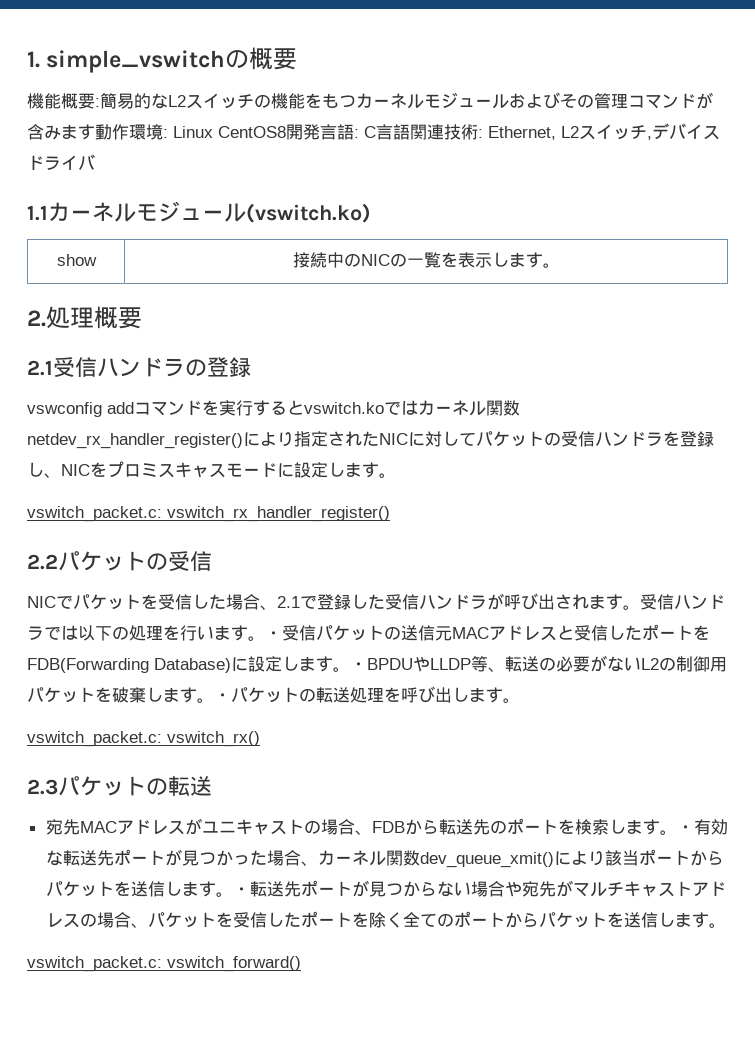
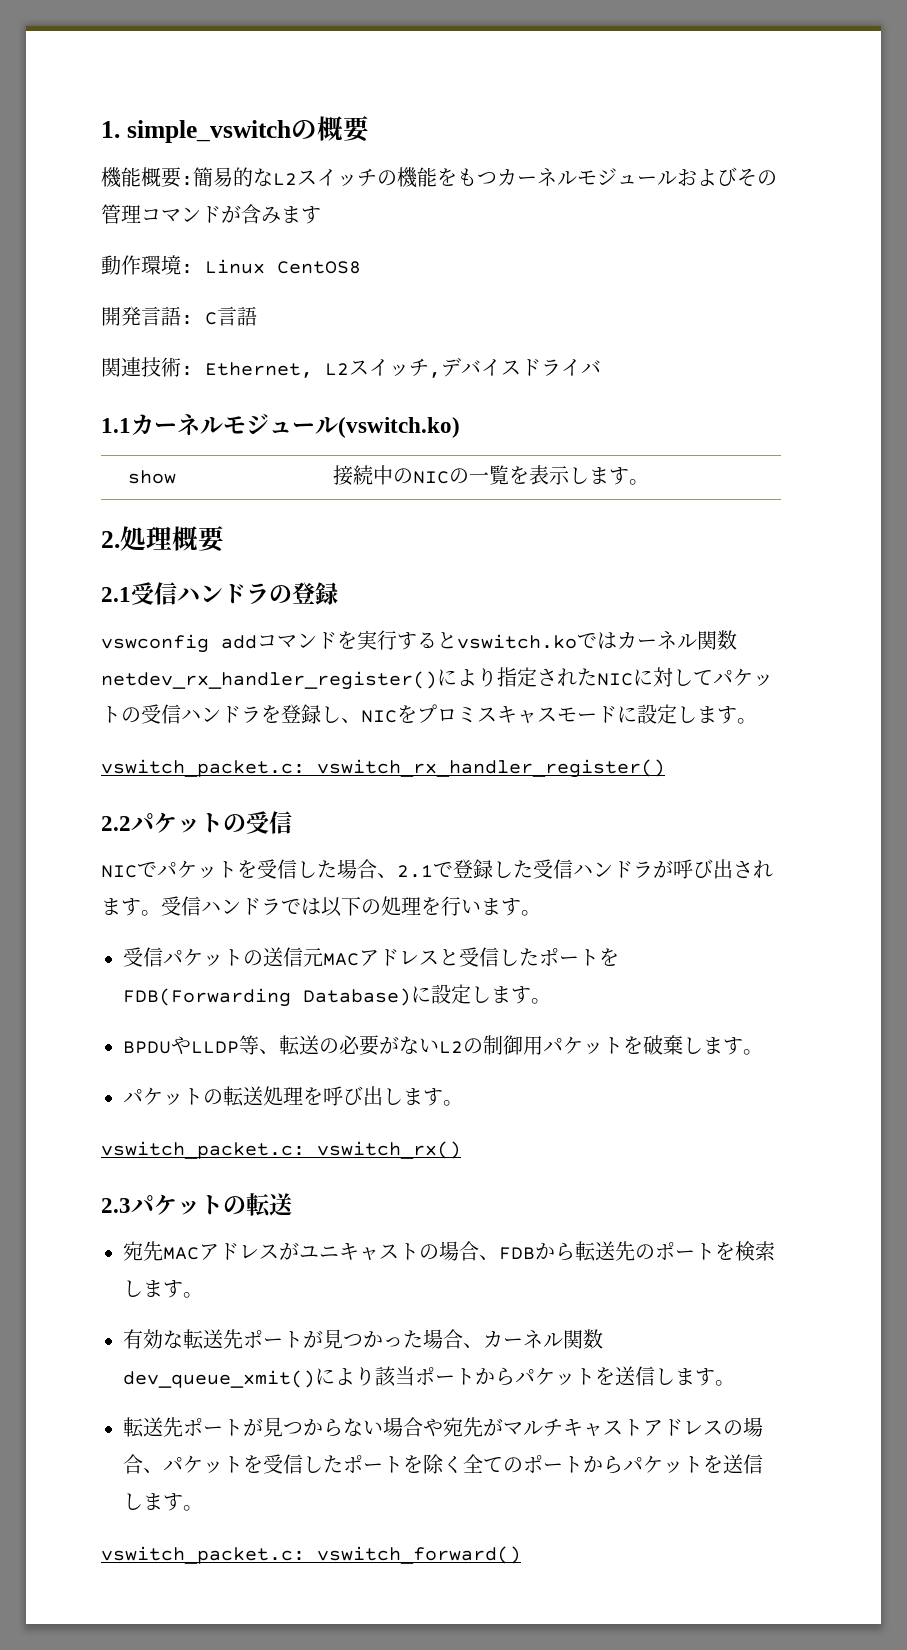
(95, 132) none -> (321, 215) //
(286, 132) none -> (361, 267) //
(410, 132) none -> (257, 316) //
[265,631,282,639] ・ -> (541, 913) //
[350,662,367,670] ・ -> (551, 1001) //
[214,693,231,701] ・ -> (763, 1052) //
[676,825,694,833] ・ -> (203, 1295) //
[232,887,250,895] ・ -> (735, 1383) //

